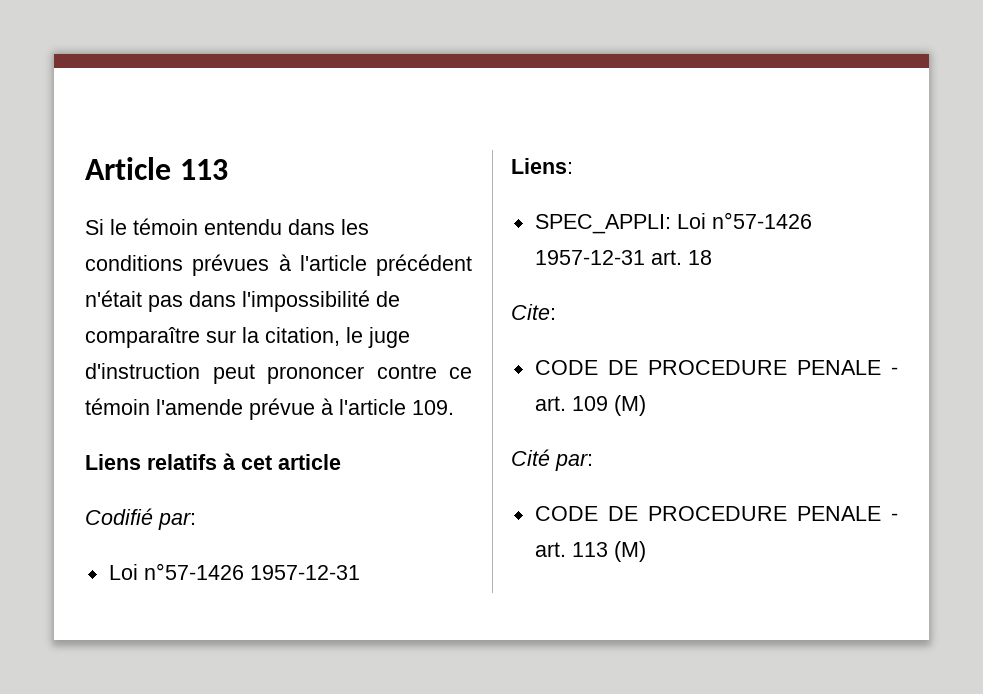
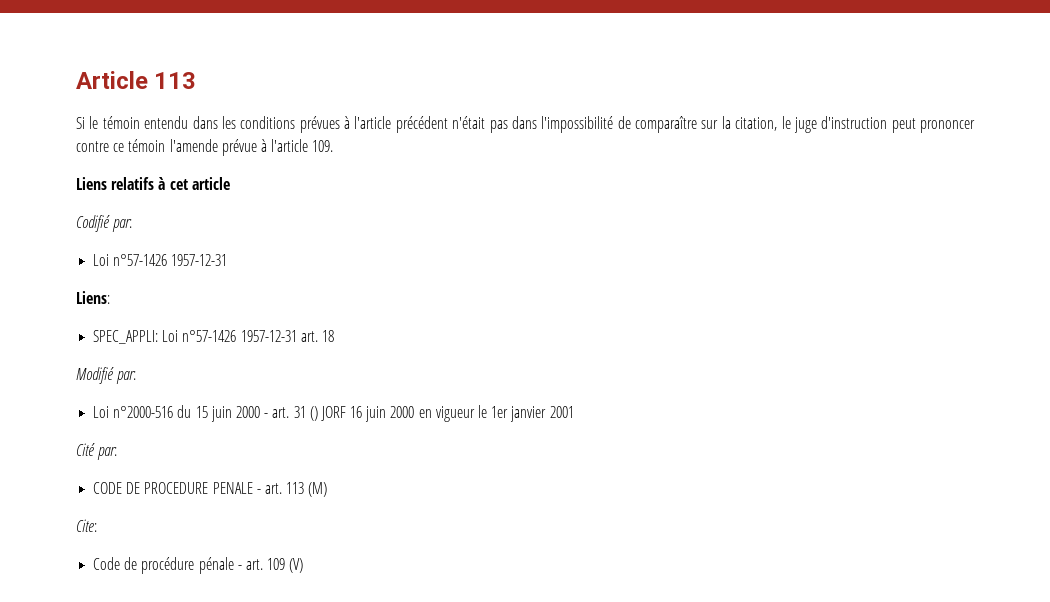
[511,304,556,320] [534,360,898,375] [534,395,646,416] Cite: // CODE DE PROCEDURE PENALE - art. 109 (M) -> [76,367,137,384] [93,405,574,422] Modifié par: // Loi n°2000-516 du 15 juin 2000 - art. 31 () JORF 16 juin 2000 en vigueur le 1er janvier 2001
(646, 551) none -> [76,519,97,532] [93,557,304,574] // Cite: // Code de procédure pénale - art. 109 (V)

